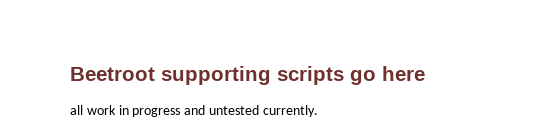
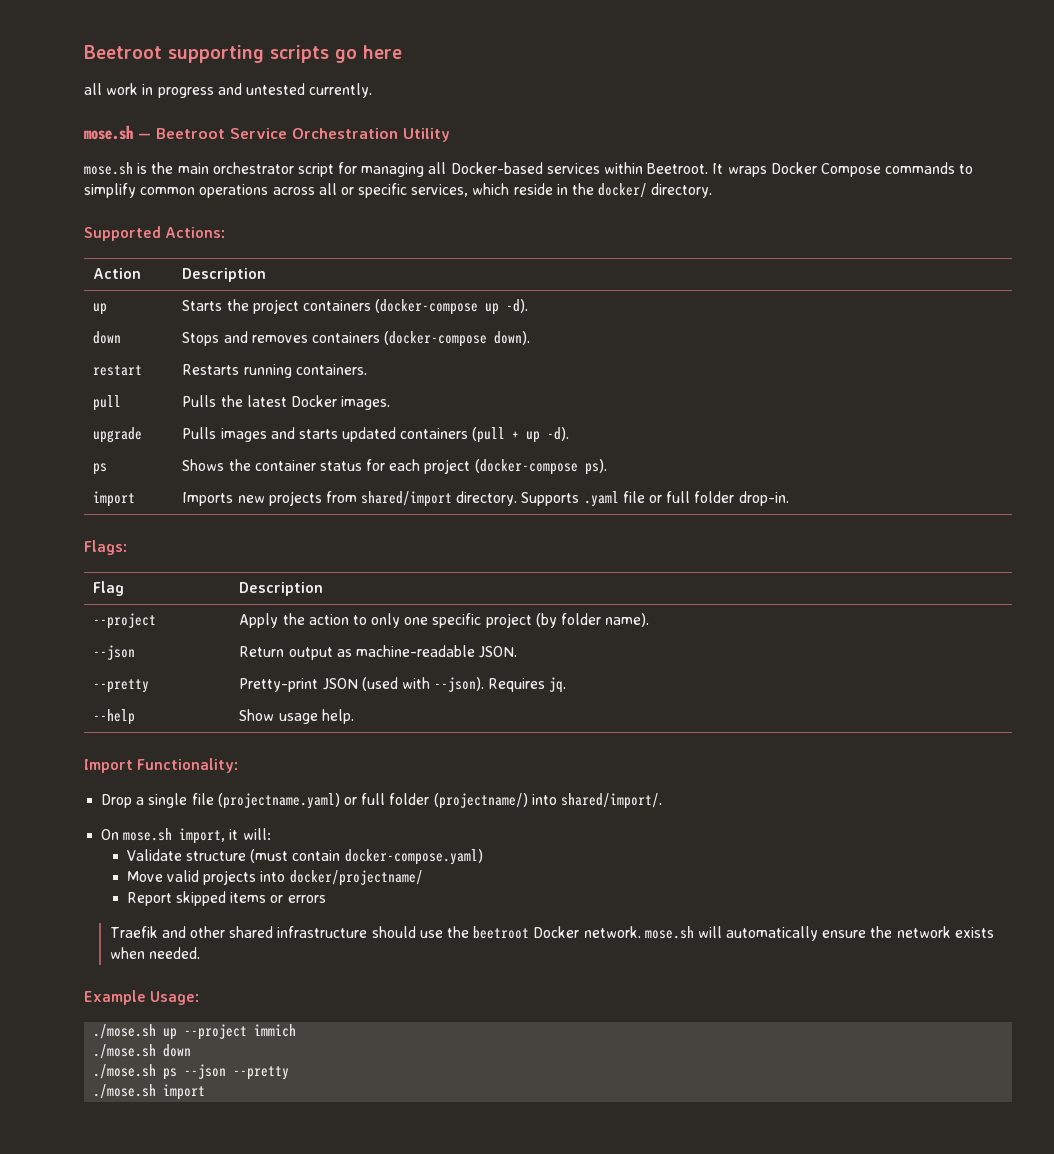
(318, 111) none -> [84,125,450,142] [84,162,974,177] [84,183,713,198] [84,226,226,241] [93,268,142,279] [182,268,267,282] [93,303,108,315] [182,299,529,315] [93,331,122,344] [182,331,531,347] [93,365,143,376] [182,364,367,378] [93,395,122,411] [182,395,391,410] [93,427,143,443] [182,427,570,443] [93,463,108,475] [182,459,607,475] [93,491,136,507] [182,491,789,507] [84,540,127,555] [93,581,125,596] [239,582,324,596] [93,613,157,629] [239,613,650,628] [93,645,136,660] [239,645,518,660] [93,679,150,693] [239,677,567,693] [93,709,136,725] [239,709,354,724] [84,758,239,773] [101,793,662,809] [101,828,271,844] [126,849,483,865] [126,870,423,886] [126,891,326,906] [109,926,994,941] [109,947,200,959] [84,990,200,1005] [93,1024,297,1040] [93,1044,192,1059] [93,1064,290,1080] [93,1084,206,1100] // mose.sh — Beetroot Service Orchestration Utility // mose.sh is the main orchestrator script for managing all Docker-based services within Beetroot. It wraps Docker Compose commands to simplify common operations across all or specific services, which reside in the docker/ directory. // Supported Actions: // Action | Description // up | Starts the project containers (docker-compose up -d). // down | Stops and removes containers (docker-compose down). // restart | Restarts running containers. // pull | Pulls the latest Docker images. // upgrade | Pulls images and starts updated containers (pull + up -d). // ps | Shows the container status for each project (docker-compose ps). // import | Imports new projects from shared/import directory. Supports .yaml file or full folder drop-in. // Flags: // Flag | Description // --project | Apply the action to only one specific project (by folder name). // --json | Return output as machine-readable JSON. // --pretty | Pretty-print JSON (used with --json). Requires jq. // --help | Show usage help. // Import Functionality: // Drop a single file (projectname.yaml) or full folder (projectname/) into shared/import/. // On mose.sh import, it will: // Validate structure (must contain docker-compose.yaml) // Move valid projects into docker/projectname/ // Report skipped items or errors // Traefik and other shared infrastructure should use the beetroot Docker network. mose.sh will automatically ensure the network exists when needed. // Example Usage: // ./mose.sh up --project immich // ./mose.sh down // ./mose.sh ps --json --pretty // ./mose.sh import

